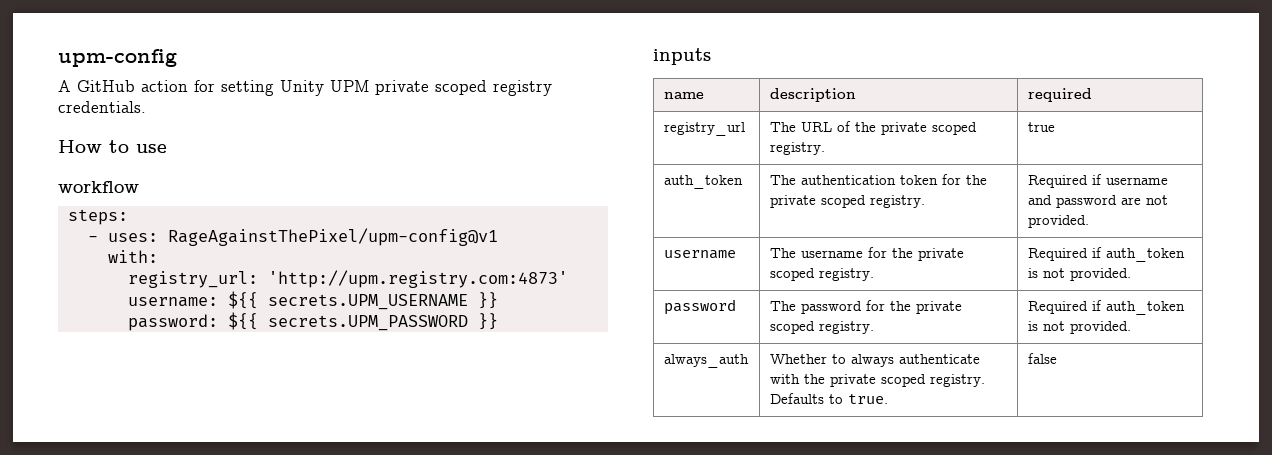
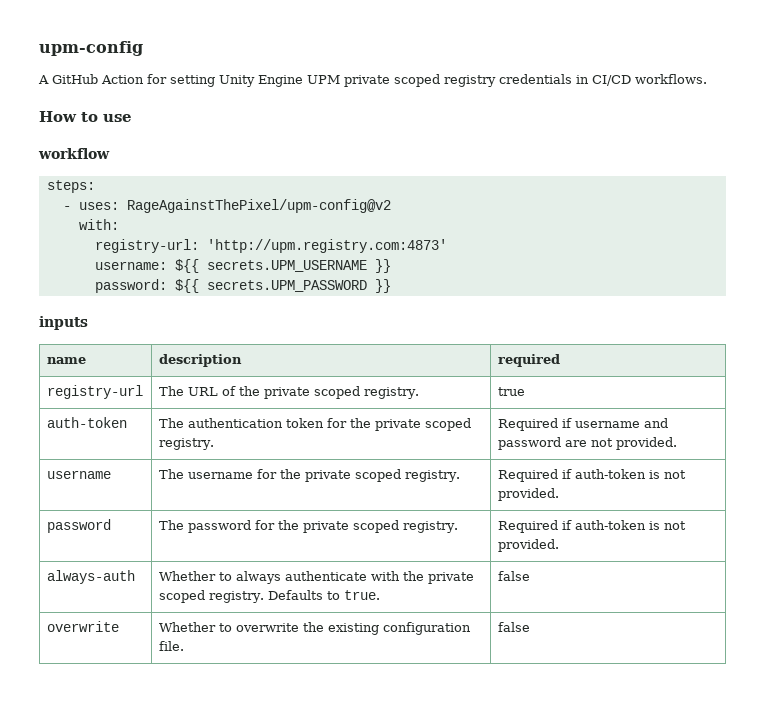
[141,80,188,92] action -> [101,75,144,84] Action
(324, 88) none -> [258,75,303,87] Engine
[58,101,146,113] credentials. -> [499,74,707,86] credentials in CI/CD workflows.
[167,228,498,246] RageAgainstThePixel/upm-config@v1 -> [126,199,391,213] RageAgainstThePixel/upm-config@v2
[127,271,258,288] registry_url: -> [94,239,199,253] registry-url:
[663,122,745,136] registry_url -> [46,385,143,399] registry-url
[663,175,743,189] auth_token -> [46,417,127,428] auth-token
[1105,248,1185,262] auth_token -> [574,469,646,479] auth-token
[1105,301,1185,315] [1027,321,1131,334] [663,354,749,368] auth_token is not provided. // always_auth -> [574,520,686,530] [497,539,559,552] [46,570,135,584] auth-token is not provided. // always-auth
(1057, 358) none -> [46,621,119,632] [158,622,471,635] [158,641,184,651] [497,622,530,632] // overwrite | Whether to overwrite the existing configuration file. | false

